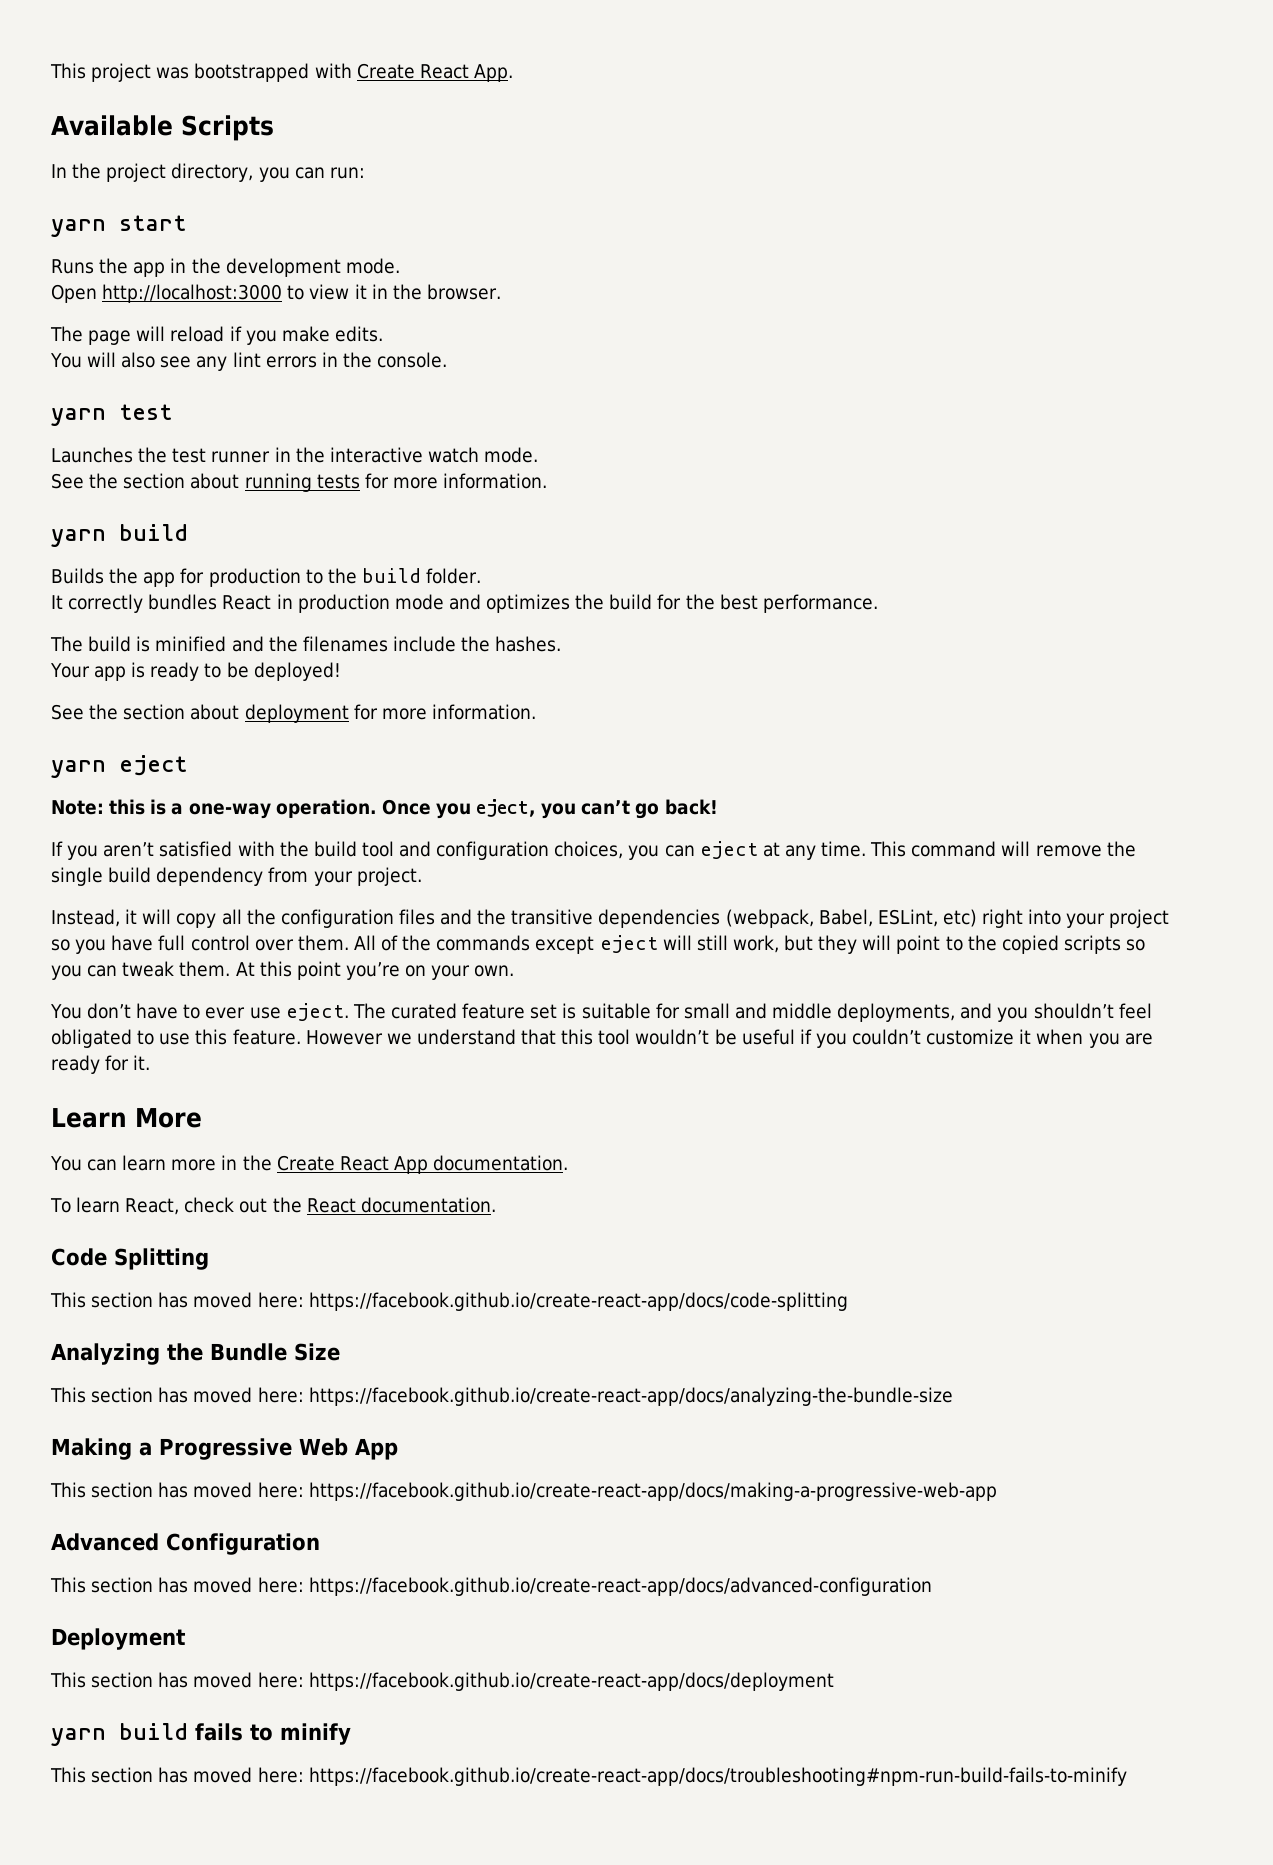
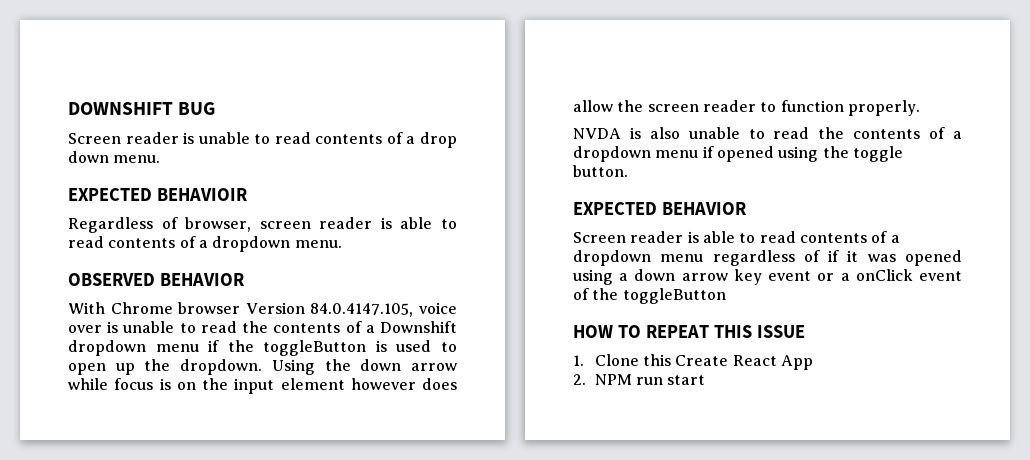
[50,63,513,82] [51,115,274,141] [51,163,365,182] [51,215,186,237] [51,258,400,277] [51,284,501,303] [50,326,383,345] [50,352,448,371] [51,404,172,426] [51,447,539,463] [51,473,548,492] [51,524,188,547] [51,568,482,587] [51,594,878,613] [50,636,562,652] [50,662,341,681] [51,704,536,723] [51,755,187,778] [51,799,718,819] [51,841,1136,860] [51,867,422,886] [51,909,1170,928] [51,935,1146,954] [51,961,515,980] [50,1003,1152,1022] [51,1029,1153,1048] [51,1055,151,1074] [51,1108,202,1128] [50,1155,569,1174] [50,1197,496,1215] [51,1248,209,1270] [50,1292,848,1311] [51,1343,340,1365] [50,1387,953,1406] [51,1438,398,1460] [50,1482,997,1501] [51,1533,320,1555] [50,1577,932,1596] [51,1628,186,1650] [50,1672,834,1691] [51,1723,351,1746] [50,1767,1127,1786] This project was bootstrapped with Create React App. // Available Scripts // In the project directory, you can run: // yarn start // Runs the app in the development mode. // Open http://localhost:3000 to view it in the browser. // The page will reload if you make edits. // You will also see any lint errors in the console. // yarn test // Launches the test runner in the interactive watch mode. // See the section about running tests for more information. // yarn build // Builds the app for production to the build folder. // It correctly bundles React in production mode and optimizes the build for the best performance. // The build is minified and the filenames include the hashes. // Your app is ready to be deployed! // See the section about deployment for more information. // yarn eject // Note: this is a one-way operation. Once you eject, you can’t go back! // If you aren’t satisfied with the build tool and configuration choices, you can eject at any time. This command will remove the single build dependency from your project. // Instead, it will copy all the configuration files and the transitive dependencies (webpack, Babel, ESLint, etc) right into your project so you have full control over them. All of the commands except eject will still work, but they will point to the copied scripts so you can tweak them. At this point you’re on your own. // You don’t have to ever use eject. The curated feature set is suitable for small and middle deployments, and you shouldn’t feel obligated to use this feature. However we understand that this tool wouldn’t be useful if you couldn’t customize it when you are ready for it. // Learn More // You can learn more in the Create React App documentation. // To learn React, check out the React documentation. // Code Splitting // This section has moved here: https://facebook.github.io/create-react-app/docs/code-splitting // Analyzing the Bundle Size // This section has moved here: https://facebook.github.io/create-react-app/docs/analyzing-the-bundle-size // Making a Progressive Web App // This section has moved here: https://facebook.github.io/create-react-app/docs/making-a-progressive-web-app // Advanced Configuration // This section has moved here: https://facebook.github.io/create-react-app/docs/advanced-configuration // Deployment // This section has moved here: https://facebook.github.io/create-react-app/docs/deployment // yarn build fails to minify // This section has moved here: https://facebook.github.io/create-react-app/docs/troubleshooting#npm-run-build-fails-to-minify -> [68,102,216,115] [68,132,457,148] [68,151,161,163] [68,188,247,201] [68,217,457,233] [68,236,342,252] [68,273,244,286] [68,302,457,317] [68,321,458,333] [68,340,457,356] [68,359,457,375] [68,378,457,394] [573,100,920,116] [573,127,962,139] [573,146,903,162] [573,165,628,177] [573,202,746,215] [573,231,900,243] [573,250,962,266] [573,269,962,285] [573,288,726,304] [573,325,805,338] [573,354,813,370] [573,374,706,385] DOWNSHIFT BUG // Screen reader is unable to read contents of a drop down menu. // EXPECTED BEHAVIOIR // Regardless of browser, screen reader is able to read contents of a dropdown menu. // OBSERVED BEHAVIOR // With Chrome browser Version 84.0.4147.105, voice over is unable to read the contents of a Downshift dropdown menu if the toggleButton is used to open up the dropdown. Using the down arrow while focus is on the input element however does allow the screen reader to function properly. // NVDA is also unable to read the contents of a dropdown menu if opened using the toggle button. // EXPECTED BEHAVIOR // Screen reader is able to read contents of a dropdown menu regardless of if it was opened using a down arrow key event or a onClick event of the toggleButton // HOW TO REPEAT THIS ISSUE // 1. Clone this Create React App // 2. NPM run start

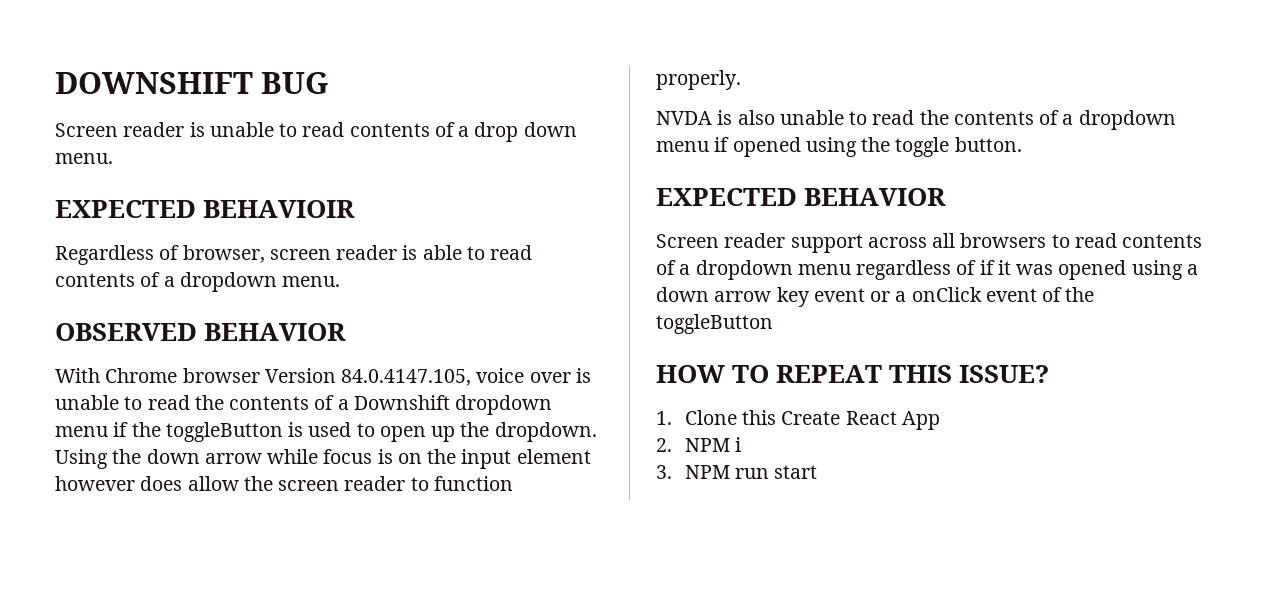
[687,231,735,243] is able -> [790,233,1047,253] support across all browsers
[756,325,805,338] ISSUE -> [959,365,1050,383] ISSUE?
(632, 379) none -> [735,437,742,452] [656,465,730,479] i // 3. NPM

